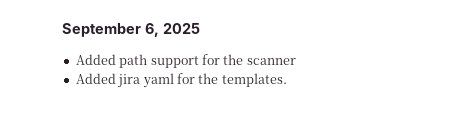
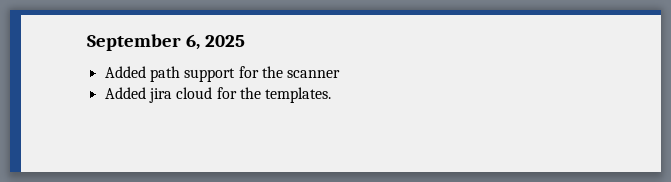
[142,73,174,88] yaml -> [176,87,213,99] cloud

